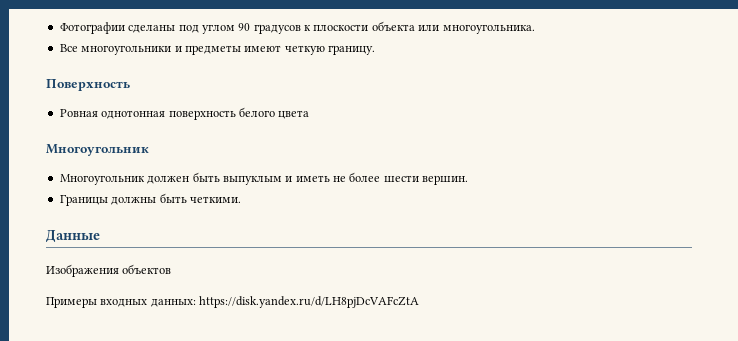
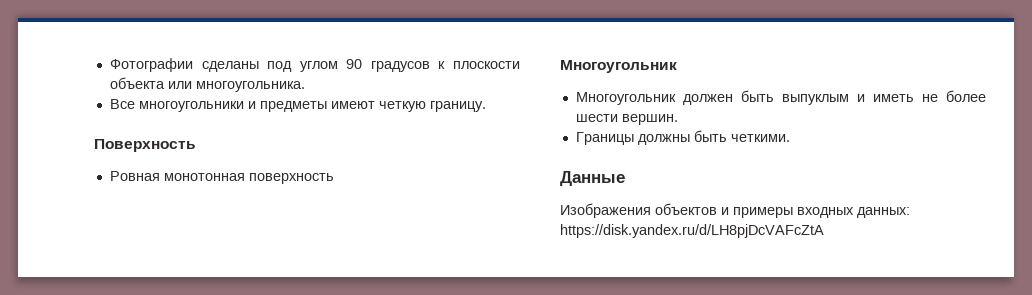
[101,110,166,119] однотонная -> [163,173,245,181] монотонная
[238,107,310,119] белого цвета -> (334, 178) none
[46,297,97,308] // Примеры -> [721,207,793,218] и примеры

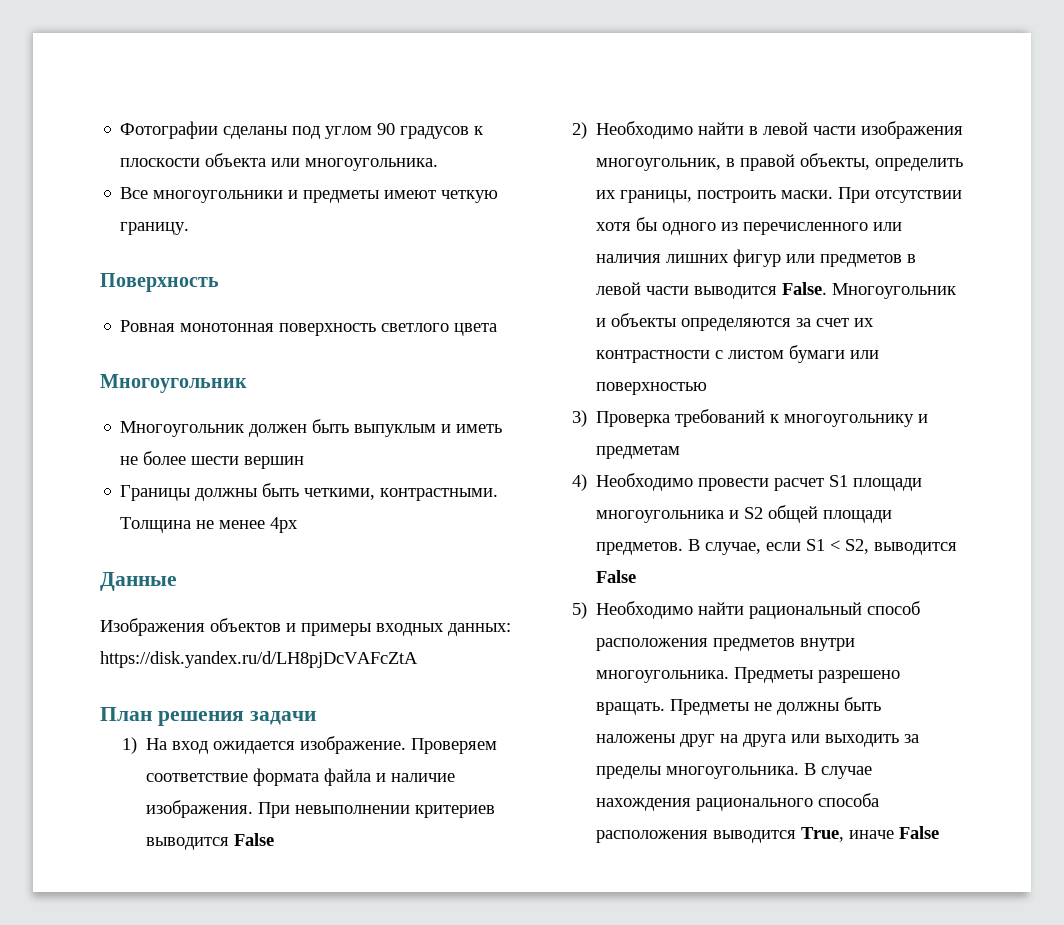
(334, 178) none -> [381,323,498,336] светлого цвета
[621,114,678,125] вершин. -> [244,456,305,469] вершин
[730,134,790,142] четкими. -> [304,488,499,501] [120,517,299,533] четкими, контрастными. Толщина не менее 4px
(824, 231) none -> [100,707,316,726] [122,736,498,754] [146,768,456,786] [146,800,496,818] [146,833,275,850] [572,121,964,139] [596,153,964,171] [596,187,963,203] [596,217,903,235] [596,249,917,267] [596,282,957,299] [596,313,875,331] [596,345,880,363] [596,382,708,395] [572,409,929,427] [596,446,681,459] [572,473,923,491] [596,505,893,523] [596,539,958,555] [596,570,637,583] [572,601,921,619] [596,638,856,651] [596,667,901,683] [596,697,882,715] [596,734,920,747] [596,763,873,779] [596,793,880,811] [596,826,940,843] // План решения задачи // 1) На вход ожидается изображение. Проверяем соответствие формата файла и наличие изображения. При невыполнении критериев выводится False // 2) Необходимо найти в левой части изображения многоугольник, в правой объекты, определить их границы, построить маски. При отсутствии хотя бы одного из перечисленного или наличия лишних фигур или предметов в левой части выводится False. Многоугольник и объекты определяются за счет их контрастности с листом бумаги или поверхностью // 3) Проверка требований к многоугольнику и предметам // 4) Необходимо провести расчет S1 площади многоугольника и S2 общей площади предметов. В случае, если S1 < S2, выводится False // 5) Необходимо найти рациональный способ расположения предметов внутри многоугольника. Предметы разрешено вращать. Предметы не должны быть наложены друг на друга или выходить за пределы многоугольника. В случае нахождения рационального способа расположения выводится True, иначе False

